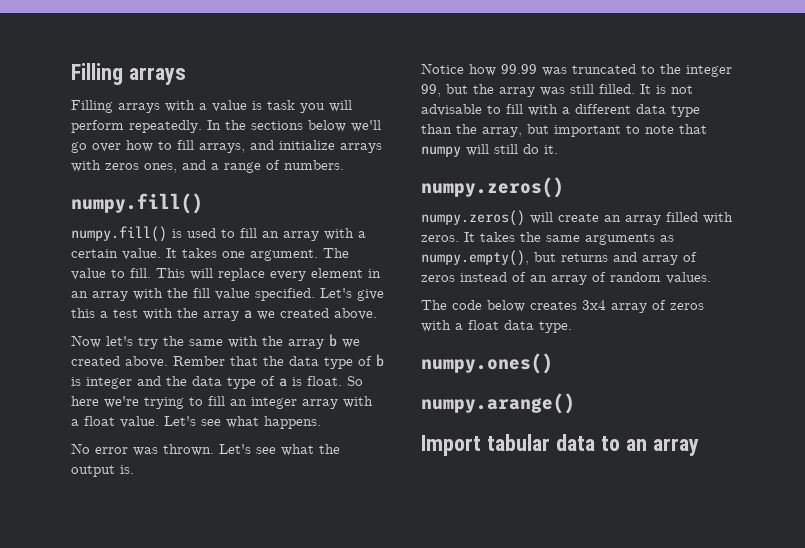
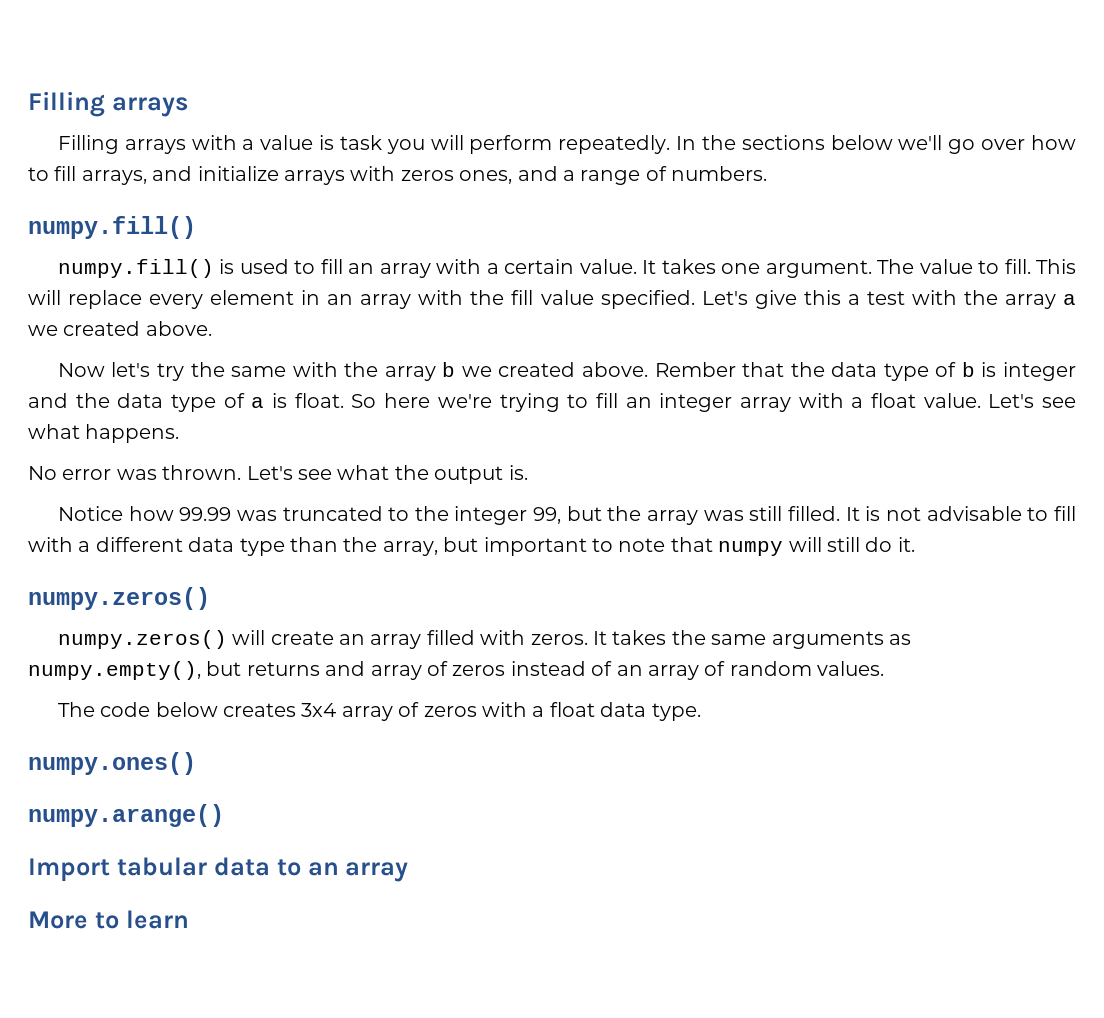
(699, 447) none -> [28,910,189,929] // More to learn

